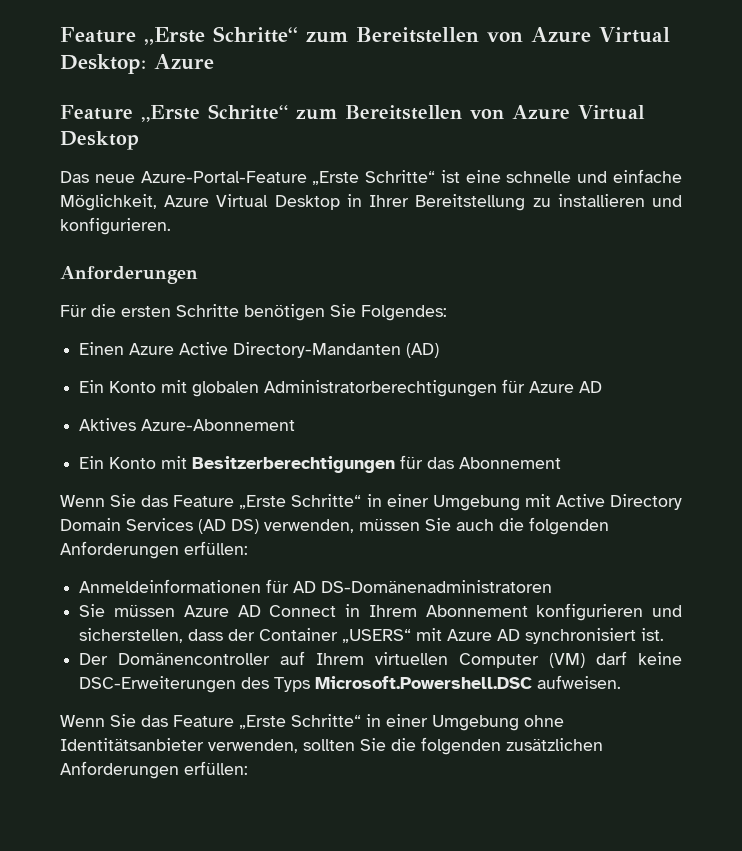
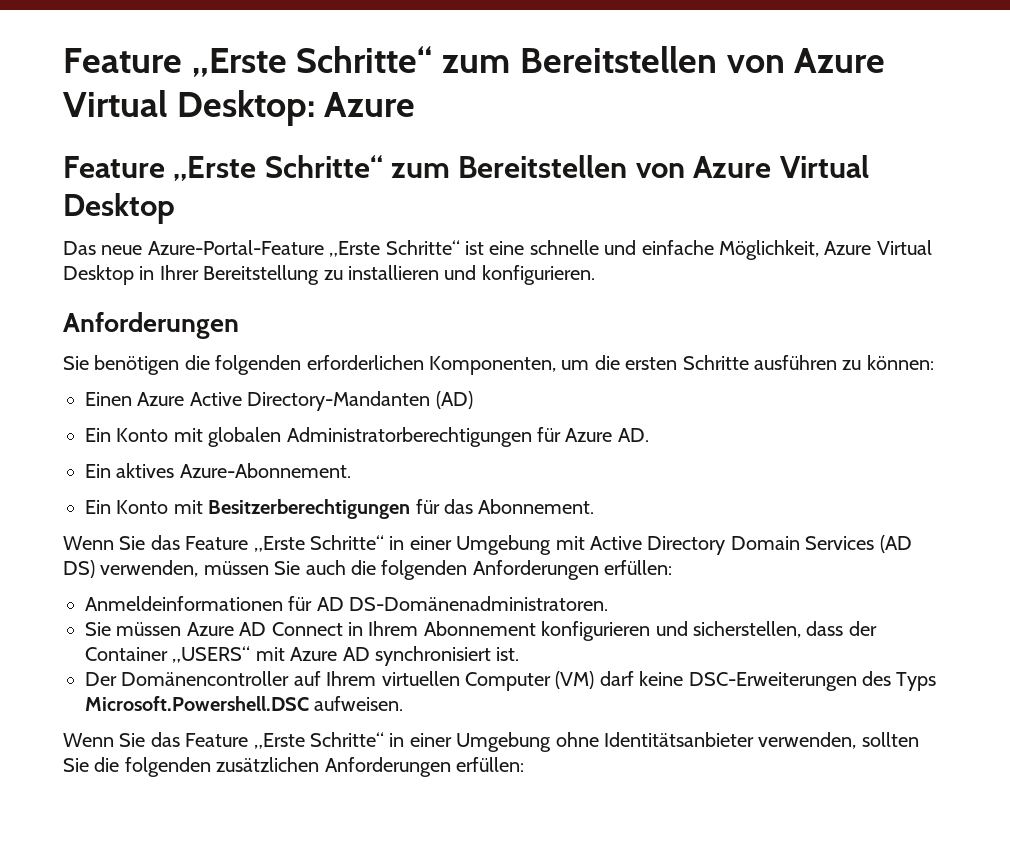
[60,304,447,321] Für die ersten Schritte benötigen Sie Folgendes: -> [63,355,934,375] Sie benötigen die folgenden erforderlichen Komponenten, um die ersten Schritte ausführen zu können:
[579,381,603,393] [79,418,296,431] AD // Aktives Azure-Abonnement -> [617,428,649,442] [85,463,351,478] AD. // Ein aktives Azure-Abonnement.
[459,457,562,469] Abonnement -> [478,499,595,514] Abonnement.
[321,580,553,593] DS-Domänenadministratoren -> [349,596,609,611] DS-Domänenadministratoren.

